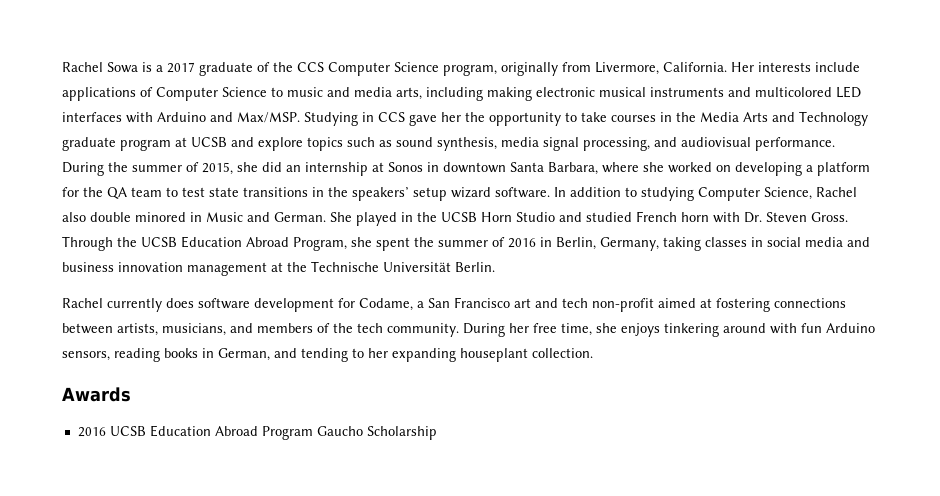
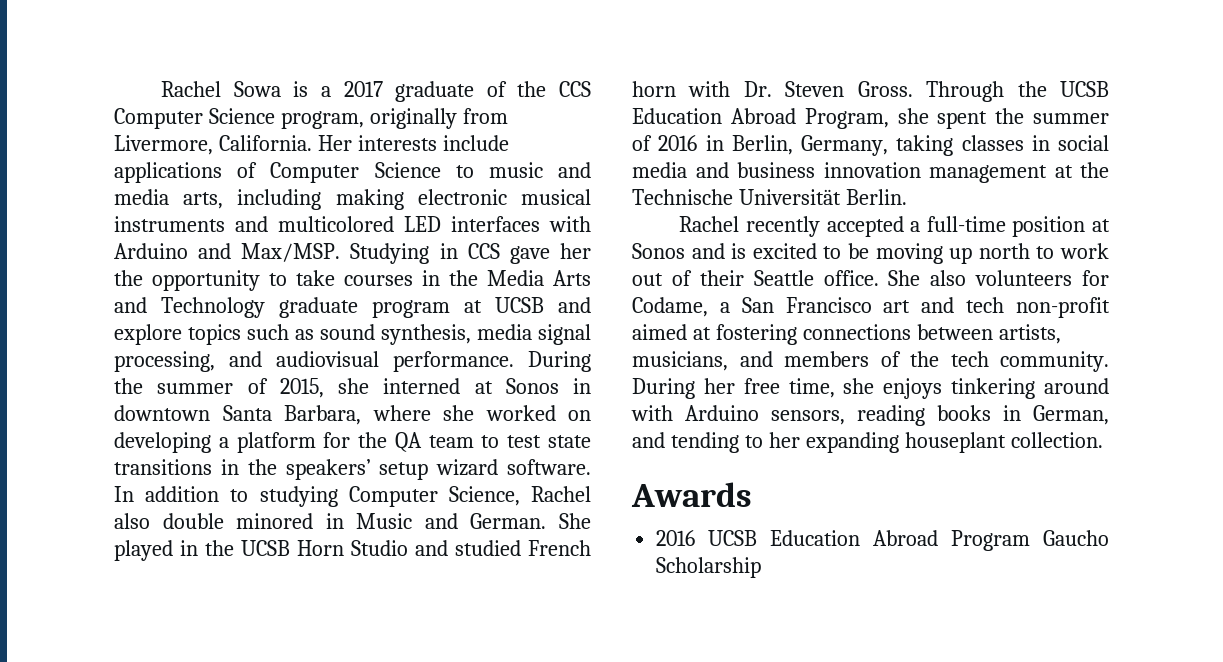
[262,162,368,176] did an internship -> [383,378,461,394] interned
[107,298,334,312] currently does software development -> [745,216,1110,237] [632,243,1109,264] [632,270,1073,286] recently accepted a full-time position at Sonos and is excited to be moving up north to work out of their Seattle office. She also volunteers
[801,323,822,333] fun -> (673, 413) none

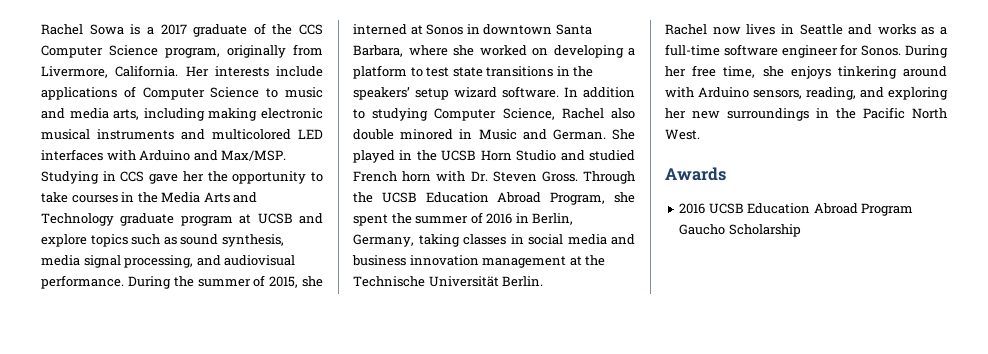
[323,432,474,452] for the QA team -> (407, 72) none
[745,216,1110,237] [632,243,1109,264] [632,270,1109,286] [632,297,1110,318] [632,324,1061,345] [632,351,1109,372] recently accepted a full-time position at Sonos and is excited to be moving up north to work out of their Seattle office. She also volunteers for Codame, a San Francisco art and tech non-profit aimed at fostering connections between artists, musicians, and members of the tech community. -> [712,24,947,35] [665,44,902,58] now lives in Seattle and works as a full-time software engineer for Sonos.
[857,405,1109,426] [632,432,1103,453] reading books in German, and tending to her expanding houseplant collection. -> [806,87,948,100] [665,107,947,121] [665,129,700,140] reading, and exploring her new surroundings in the Pacific North West.

